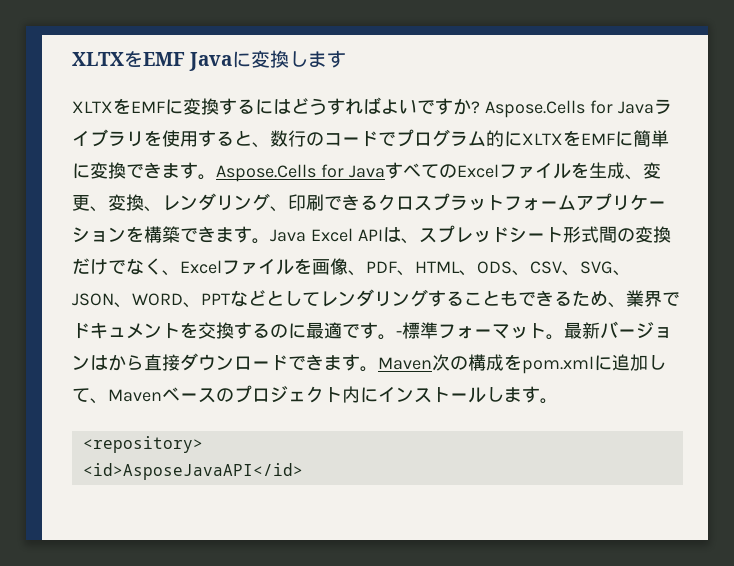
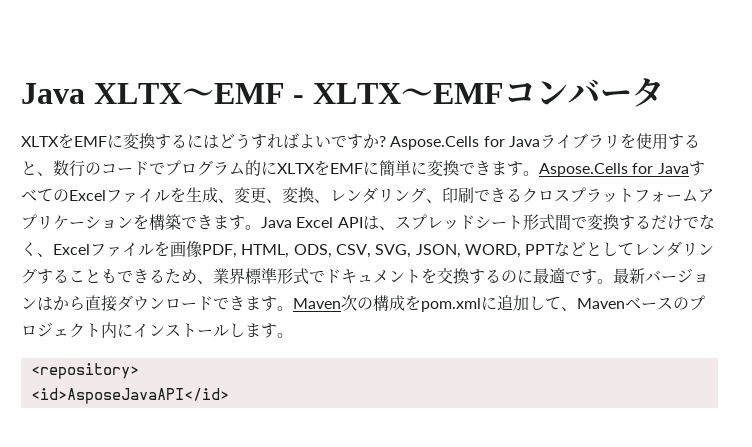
[72,50,347,71] XLTXをEMF Javaに変換します -> [21,78,664,107] Java XLTX～EMF - XLTX～EMFコンバータ
[616,226,671,243] の変換 -> [570,214,651,230] で変換する
[348,261,631,276] [72,293,201,308] 、PDF、HTML、ODS、CSV、SVG、JSON、WORD、 -> [202,244,521,258] PDF, HTML, ODS, CSV, SVG, JSON, WORD,
(662, 299) none -> [245,268,309,284] 標準形式
[396,322,564,340] -標準フォーマット。 -> (613, 281) none

